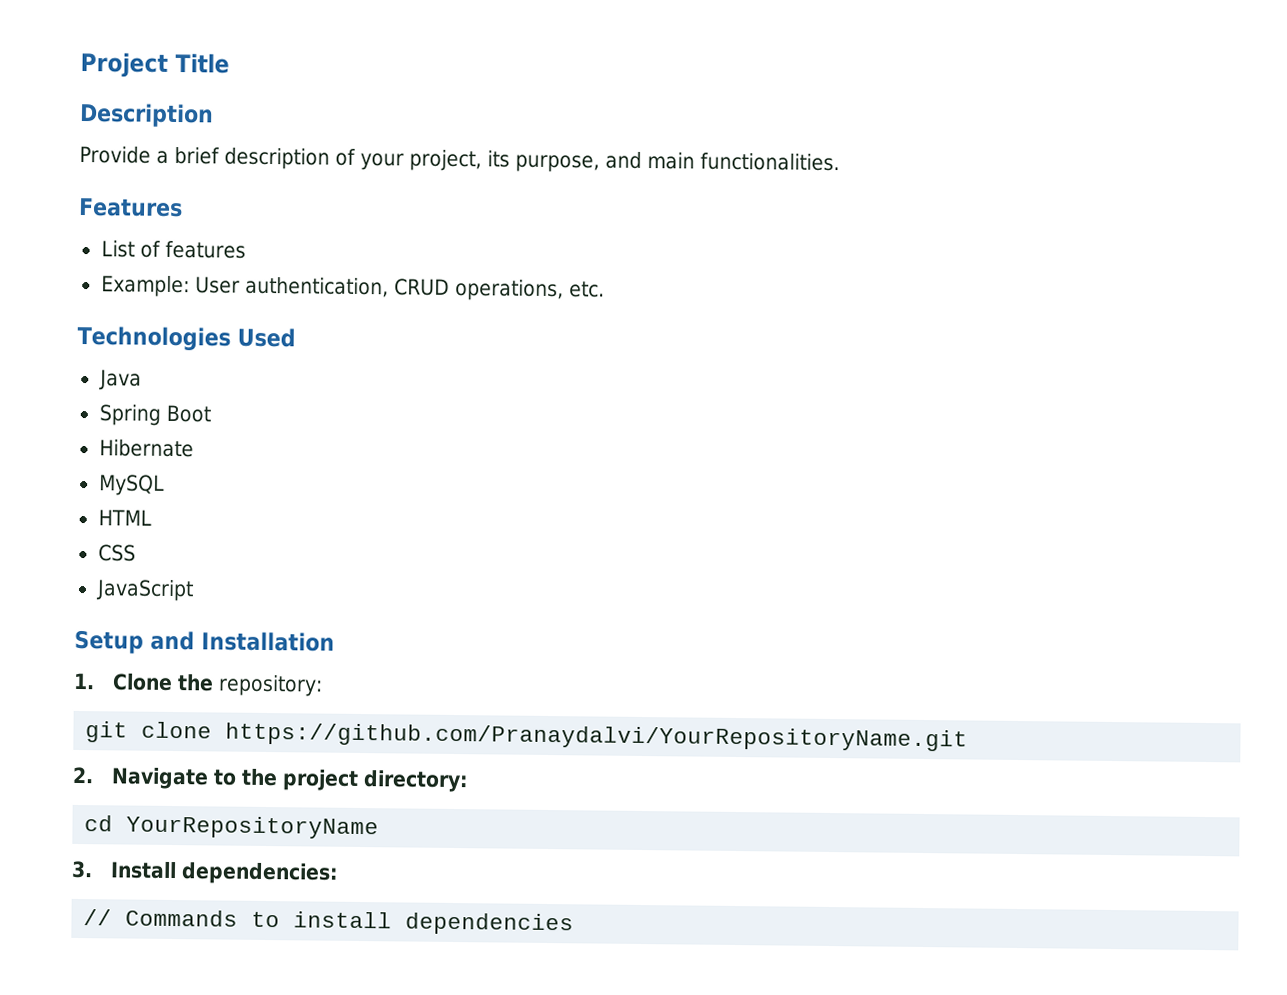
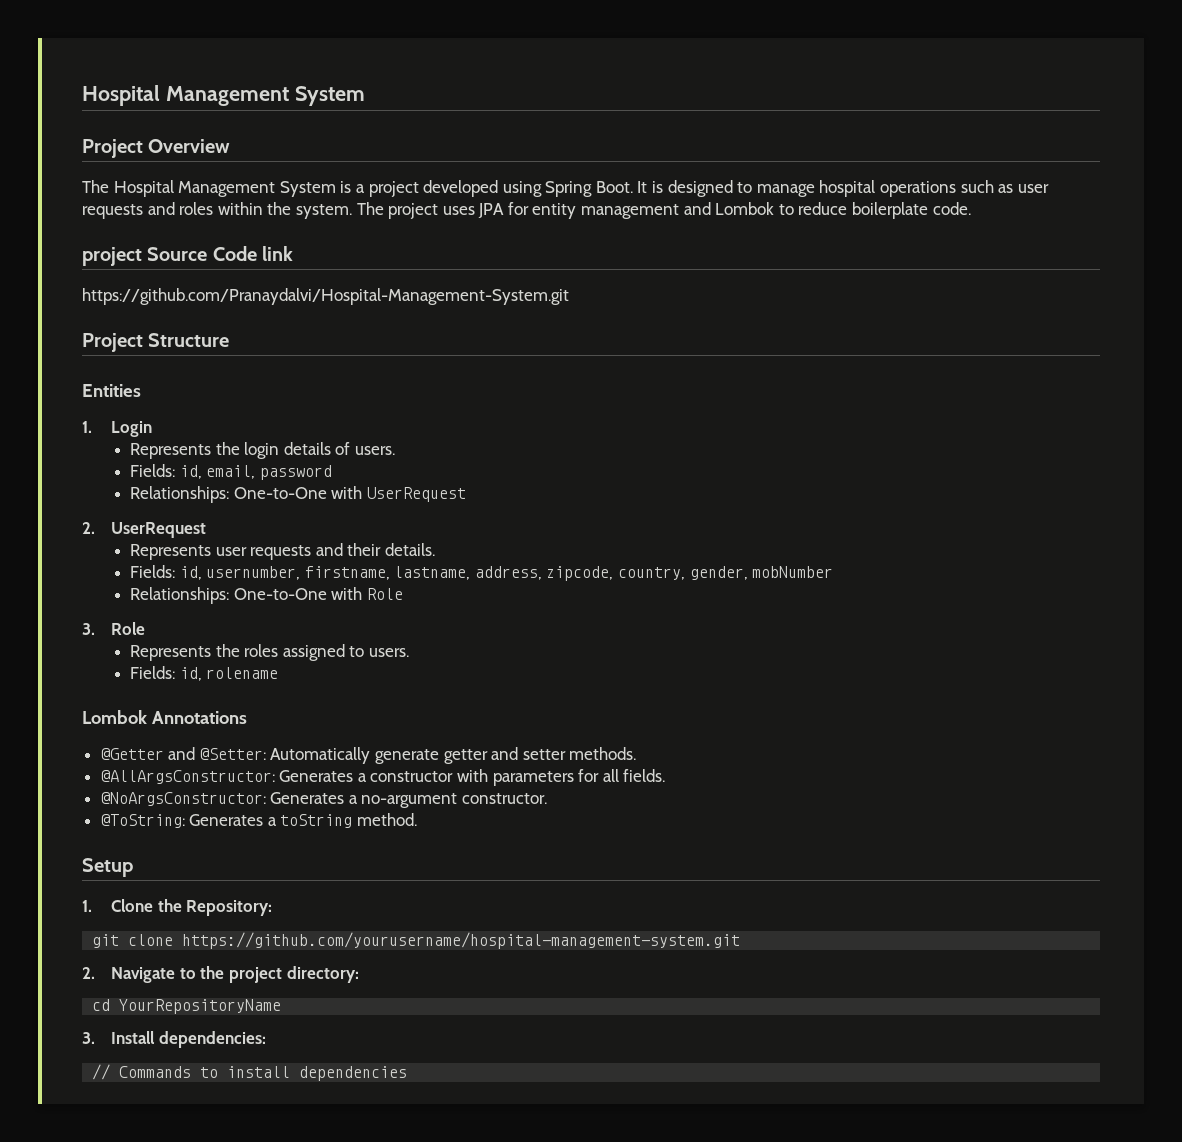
[80,51,230,78] [79,102,214,128] [79,145,840,173] [78,197,183,218] [100,240,246,259] [100,275,605,302] [77,325,296,351] [98,369,142,391] [98,404,211,426] [98,439,194,458] [97,474,165,496] [97,509,152,526] [97,544,136,562] [95,579,194,602] Project Title // Description // Provide a brief description of your project, its purpose, and main functionalities. // Features // List of features // Example: User authentication, CRUD operations, etc. // Technologies Used // Java // Spring Boot // Hibernate // MySQL // HTML // CSS // JavaScript -> [82,85,365,106] [82,139,231,158] [82,180,1049,197] [82,202,971,219] [82,246,294,266] [82,288,569,305] [82,333,230,352] [82,384,141,397] [82,421,153,437] [129,442,395,459] [129,464,332,480] [129,486,466,503] [82,522,207,538] [129,543,435,560] [129,565,834,581] [129,587,403,604] [82,622,146,635] [129,644,409,661] [129,666,279,681] [82,710,247,724] [100,747,637,764] [100,769,666,786] [100,792,548,808] [100,813,418,828] Hospital Management System // Project Overview // The Hospital Management System is a project developed using Spring Boot. It is designed to manage hospital operations such as user requests and roles within the system. The project uses JPA for entity management and Lombok to reduce boilerplate code. // project Source Code link // https://github.com/Pranaydalvi/Hospital-Management-System.git // Project Structure // Entities // 1. Login // Represents the login details of users. // Fields: id, email, password // Relationships: One-to-One with UserRequest // 2. UserRequest // Represents user requests and their details. // Fields: id, usernumber, firstname, lastname, address, zipcode, country, gender, mobNumber // Relationships: One-to-One with Role // 3. Role // Represents the roles assigned to users. // Fields: id, rolename // Lombok Annotations // @Getter and @Setter: Automatically generate getter and setter methods. // @AllArgsConstructor: Generates a constructor with parameters for all fields. // @NoArgsConstructor: Generates a no-argument constructor. // @ToString: Generates a toString method.
[150,630,335,652] and Installation -> (133, 867) none
[218,674,324,697] repository: -> [186,900,273,916] Repository:
[225,722,969,752] https://github.com/Pranaydalvi/YourRepositoryName.git -> [182,932,741,949] https://github.com/yourusername/hospital-management-system.git

